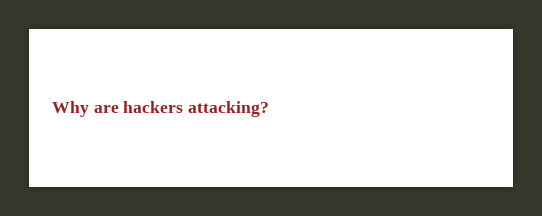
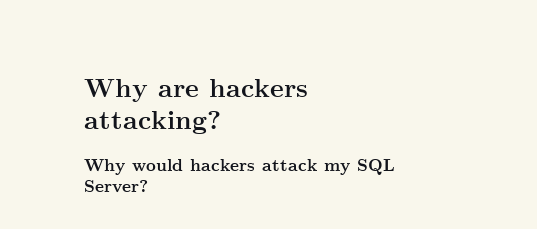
(270, 109) none -> [84,159,395,175] [84,180,148,193] // Why would hackers attack my SQL Server?

